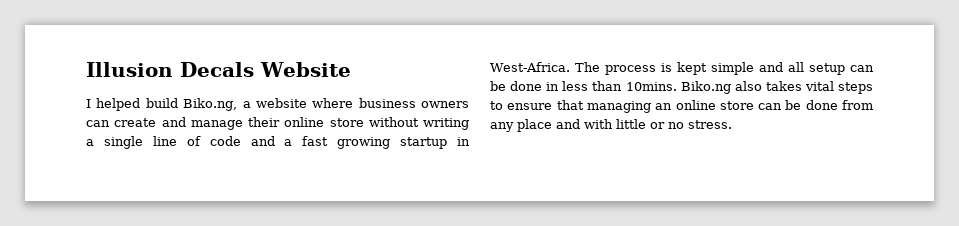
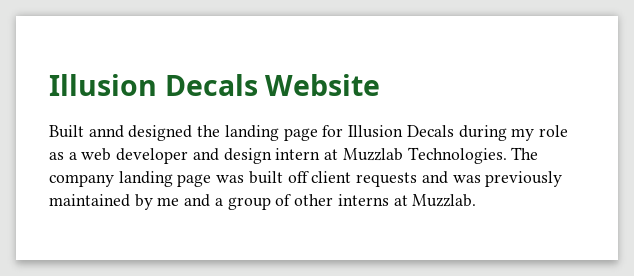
[86,98,469,111] [86,117,469,130] [86,136,470,149] [490,62,874,75] [490,81,873,94] [490,100,873,113] [490,119,732,132] I helped build Biko.ng, a website where business owners can create and manage their online store without writing a single line of code and a fast growing startup in West-Africa. The process is kept simple and all setup can be done in less than 10mins. Biko.ng also takes vital steps to ensure that managing an online store can be done from any place and with little or no stress. -> [49,125,568,141] [49,147,539,164] [49,171,563,187] [49,194,477,210] Built annd designed the landing page for Illusion Decals during my role as a web developer and design intern at Muzzlab Technologies. The company landing page was built off client requests and was previously maintained by me and a group of other interns at Muzzlab.

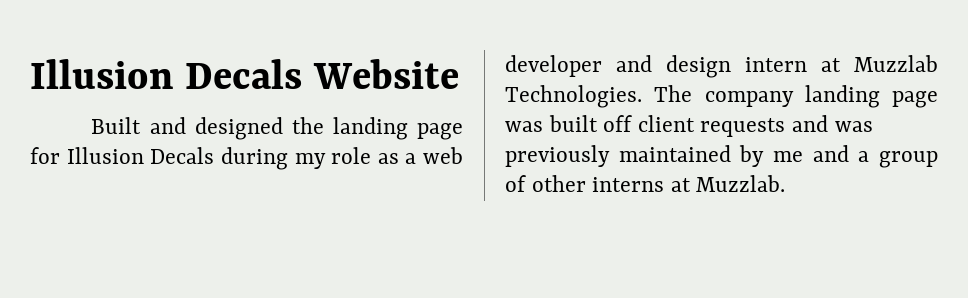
[88,125,124,138] annd -> [149,117,186,134] and

